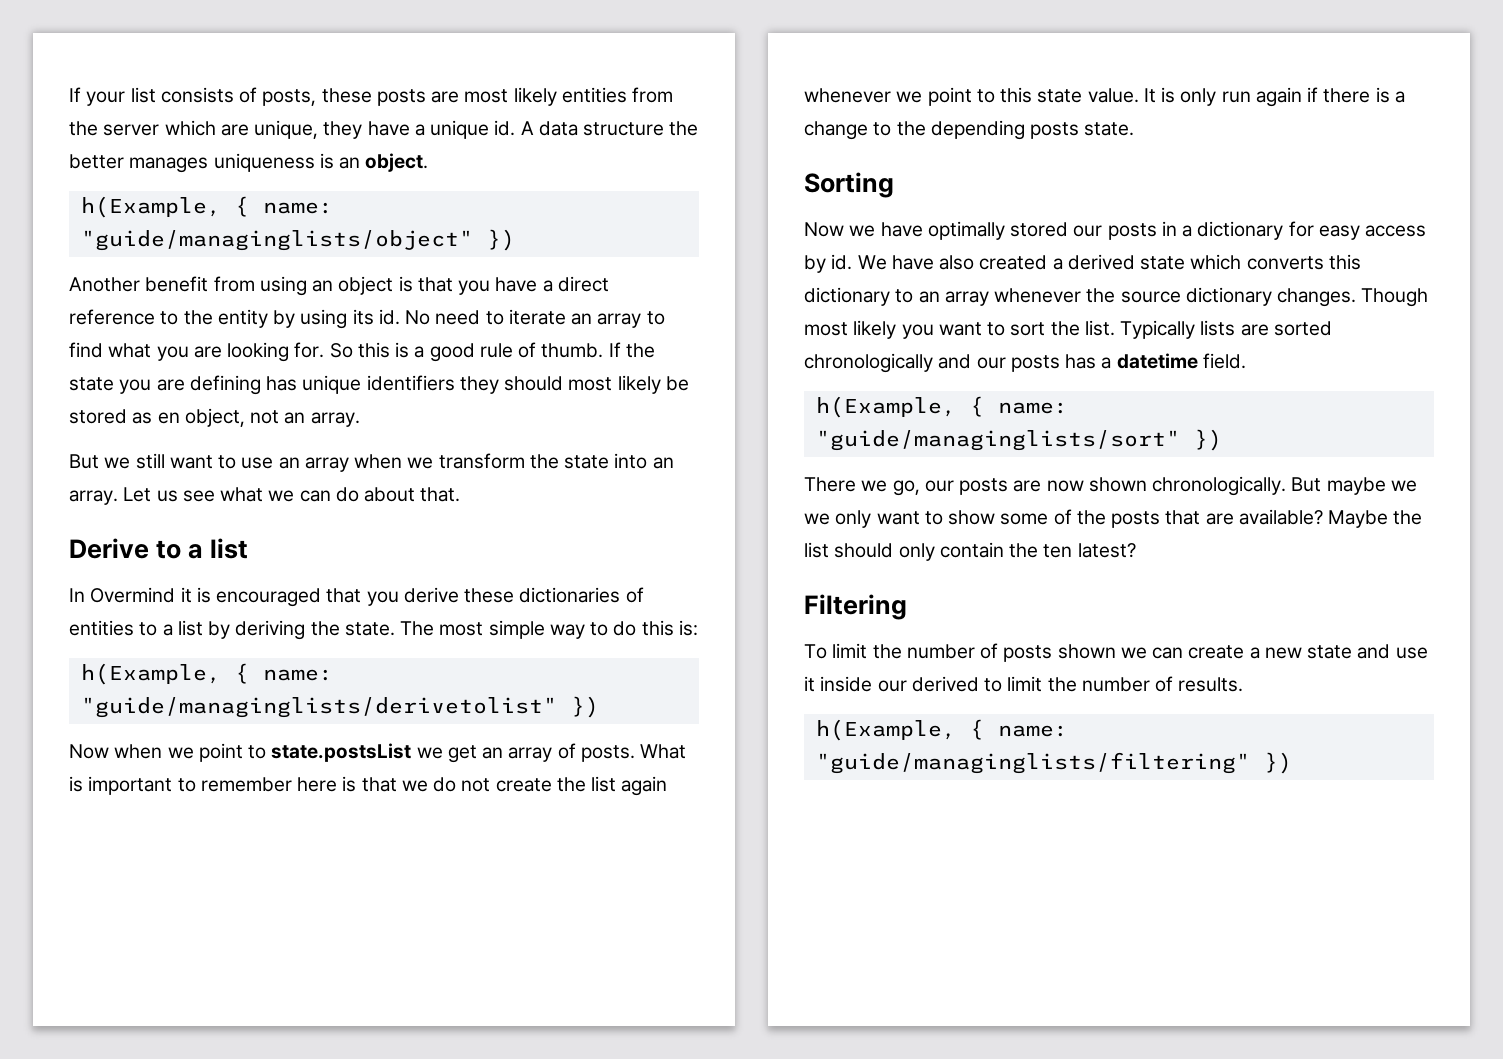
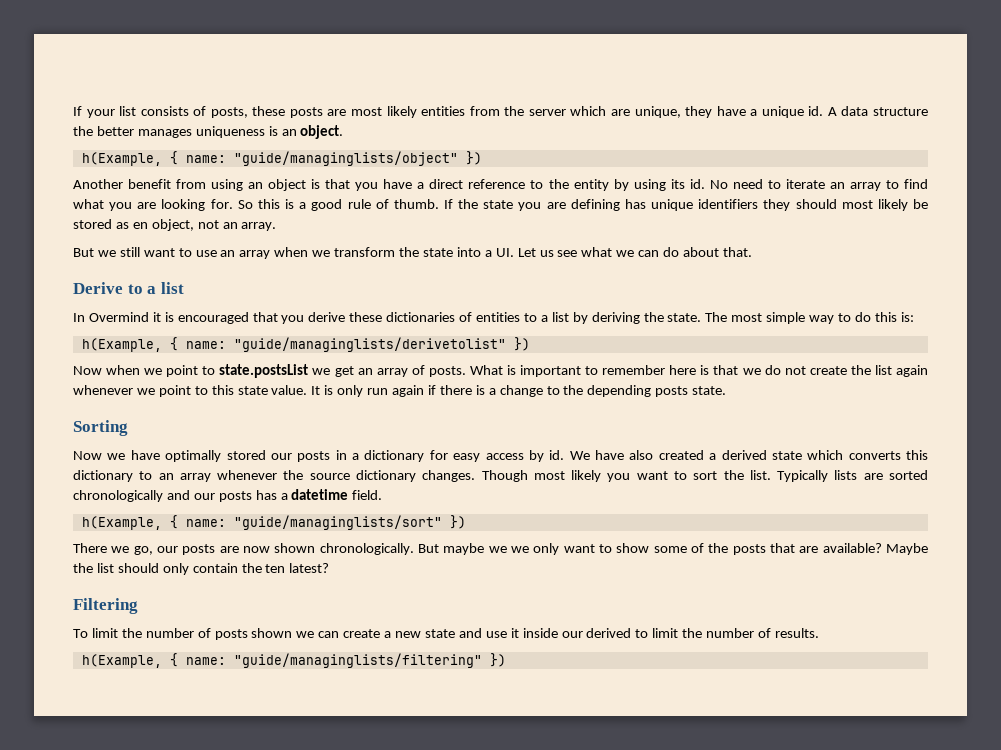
[652,457,674,469] [69,490,118,505] an array. -> [484,248,514,257] a UI.

